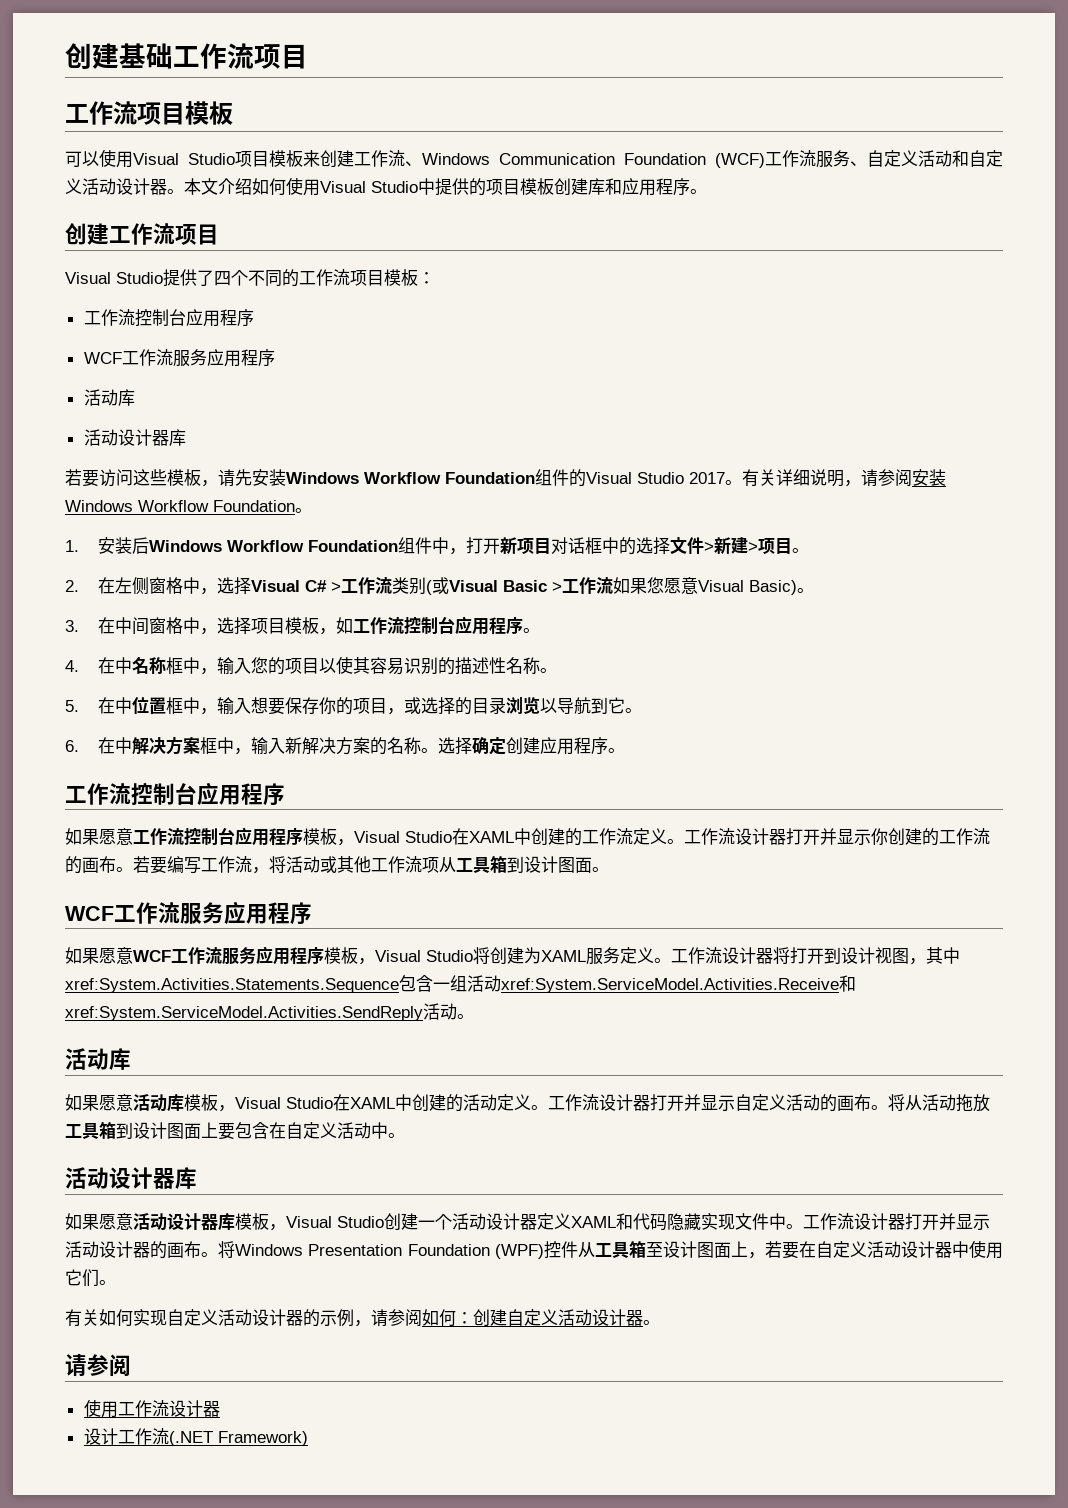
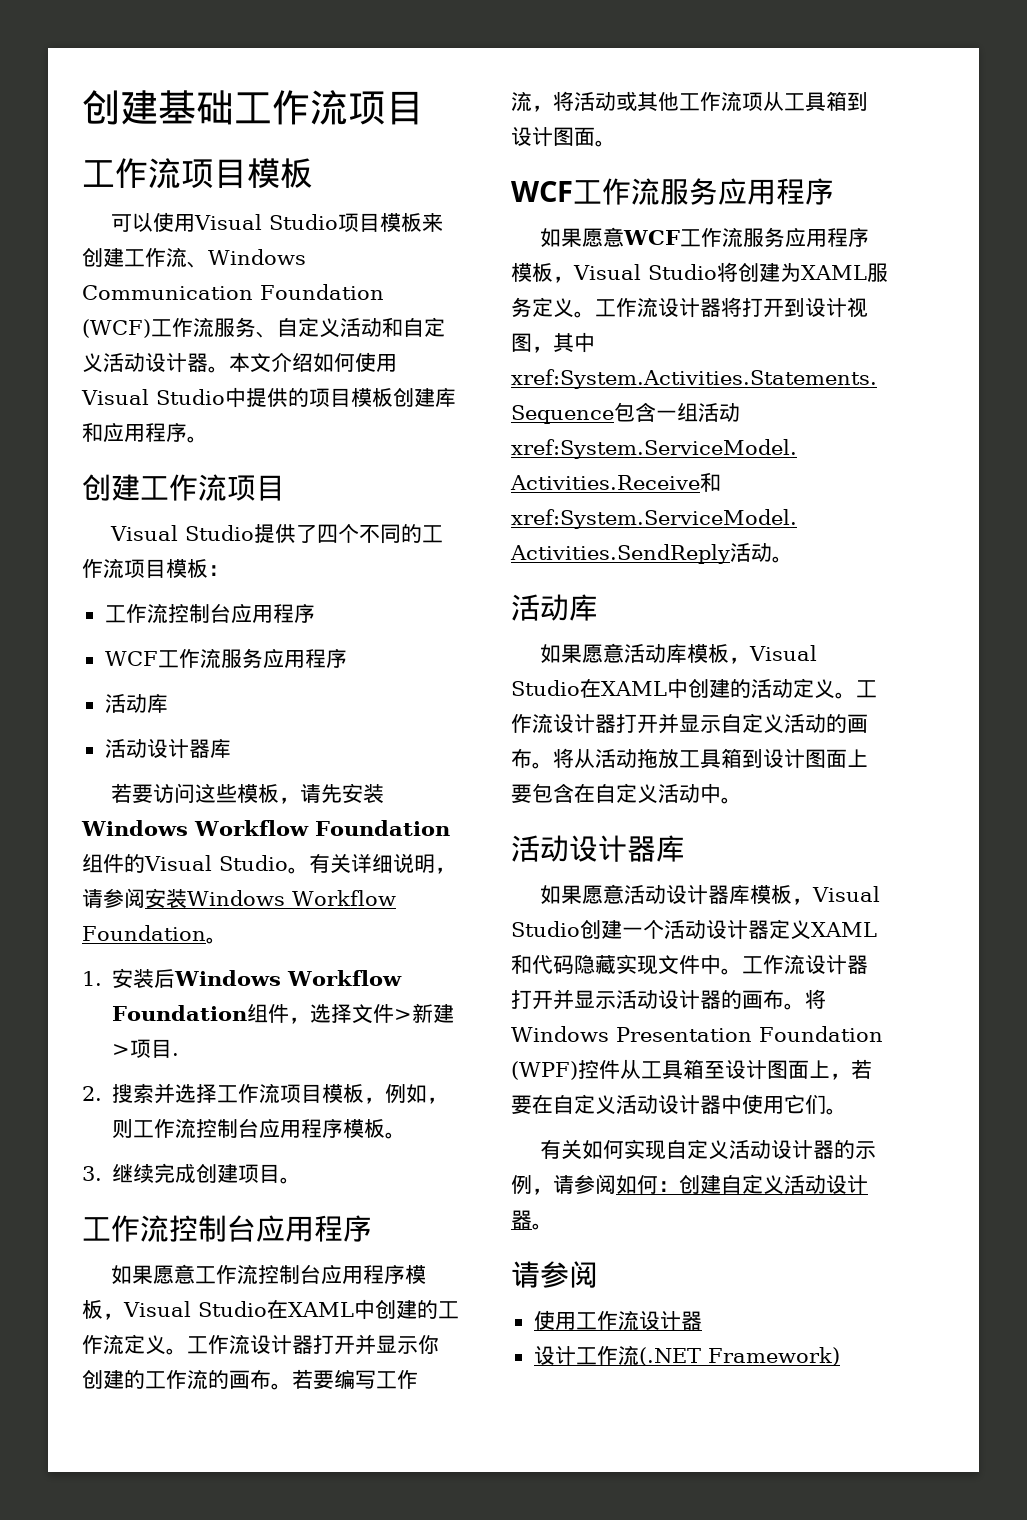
[689,472,725,484] 2017 -> (288, 863) none
[431,537,636,555] 中，打开新项目对话框中的 -> [289,1017,311,1024] ，
[791,548,809,553] 。 -> [172,1053,180,1056] .
[97,577,814,595] [65,617,251,635] 在左侧窗格中，选择Visual C# >工作流类别(或Visual Basic >工作流如果您愿意Visual Basic)。 // 3.在中间窗格中，选择 -> [112,1083,281,1104] 搜索并选择工作流
[335,616,540,635] [65,656,557,675] [65,697,642,715] [65,736,608,755] 如工作流控制台应用程序。 // 4.在中名称框中，输入您的项目以使其容易识别的描述性名称。 // 5.在中位置框中，输入想要保存你的项目，或选择的目录浏览以导航到它。 // 6.在中解决方案框中，输入新解决方案的名称。选择确定创建应用程序 -> [385,1084,449,1104] [112,1118,407,1139] [82,1163,281,1183] 例如，则工作流控制台应用程序模板。 // 3.继续完成创建项目

